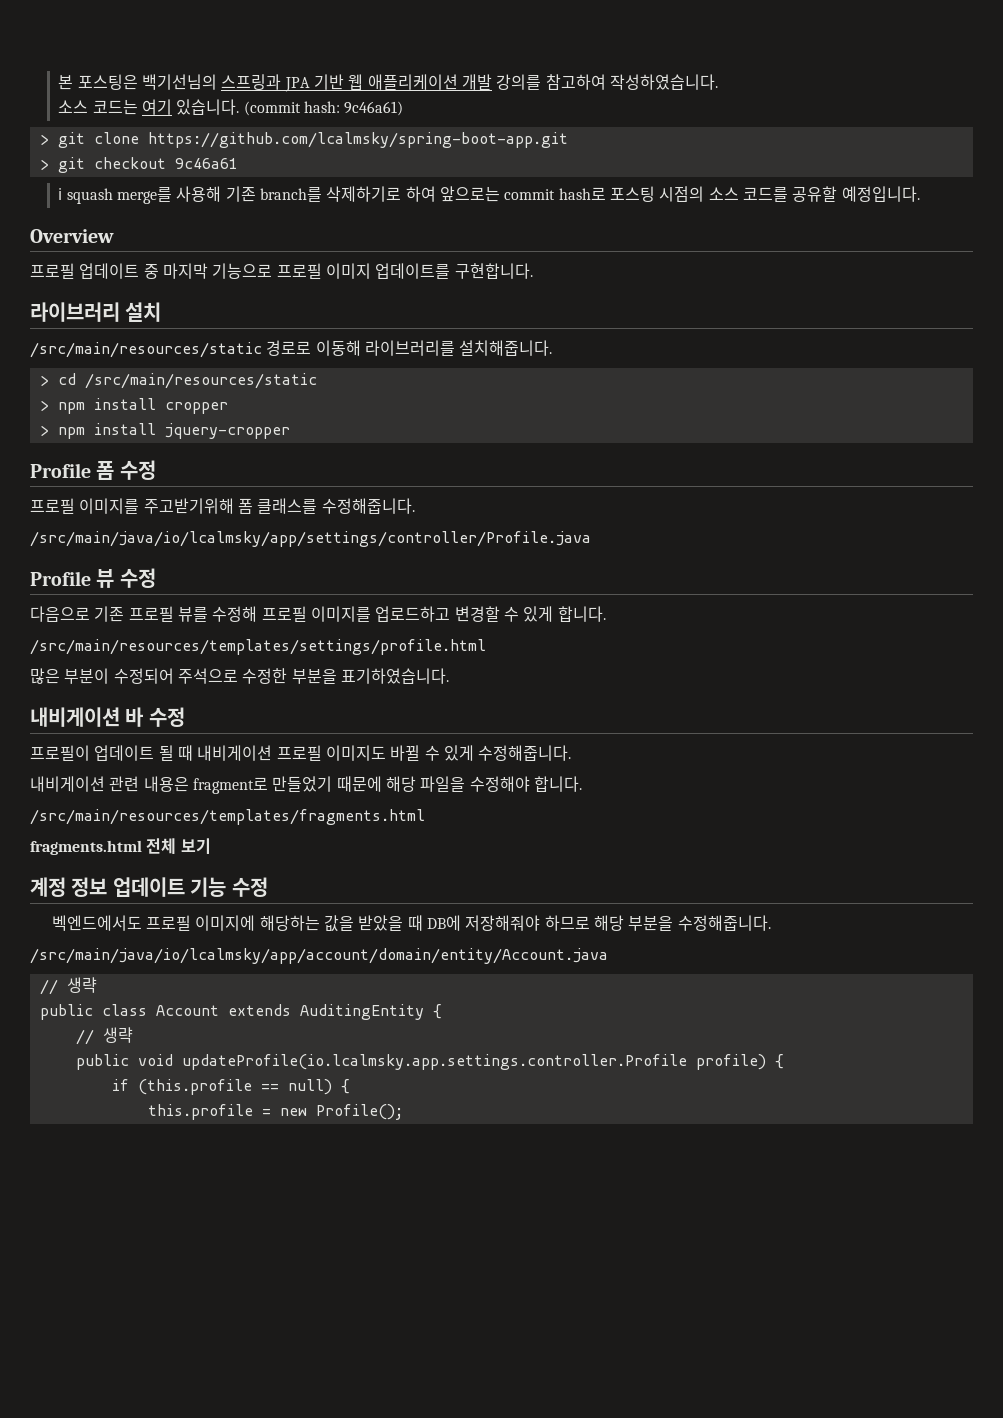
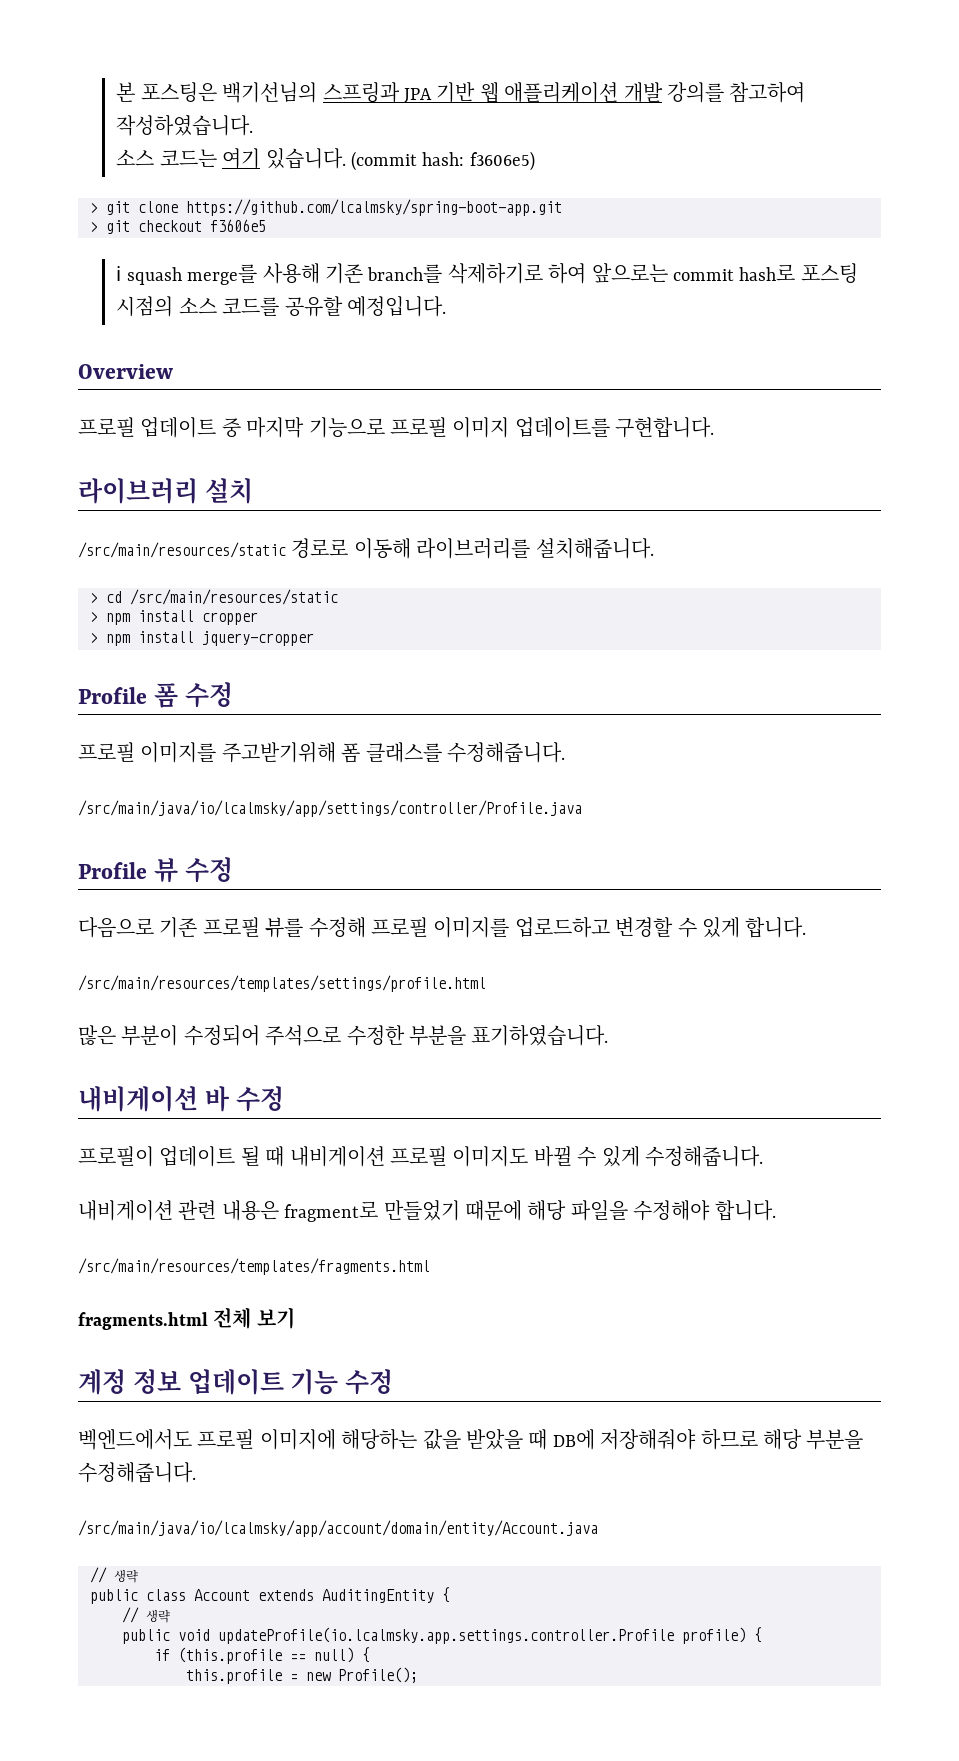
[344,101,404,116] 9c46a61) -> [469,151,535,171] f3606e5)
[174,158,238,169] 9c46a61 -> [210,219,266,232] f3606e5

